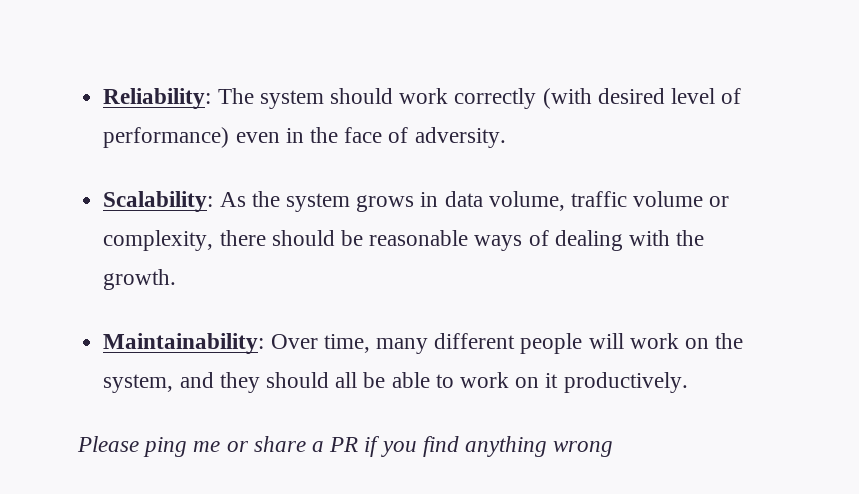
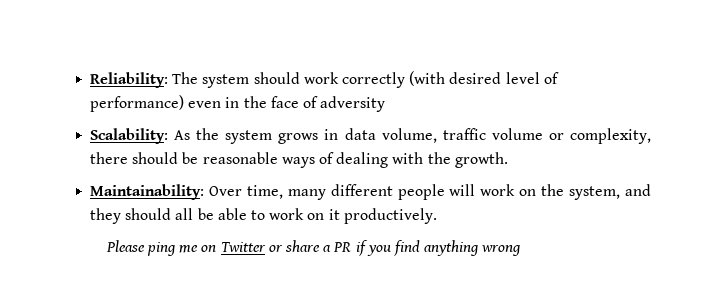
[414,127,506,148] adversity. -> [320,96,386,112] adversity
(221, 446) none -> [201,242,266,252] on Twitter

